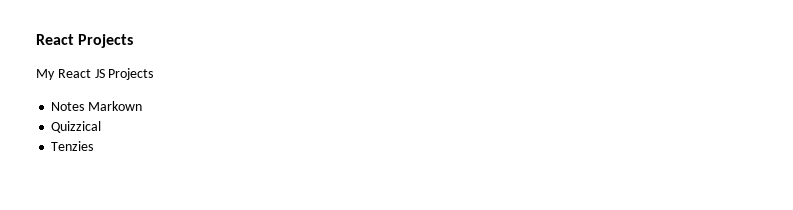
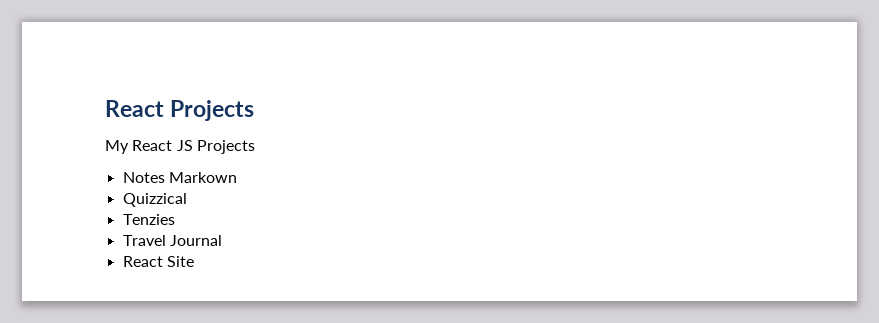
(94, 146) none -> [122,235,222,246] [122,256,194,267] // Travel Journal // React Site

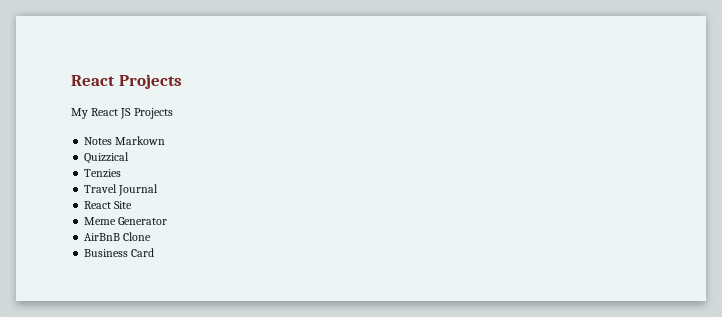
(194, 261) none -> [84,217,168,225] [84,232,152,241] [84,248,155,257] // Meme Generator // AirBnB Clone // Business Card

